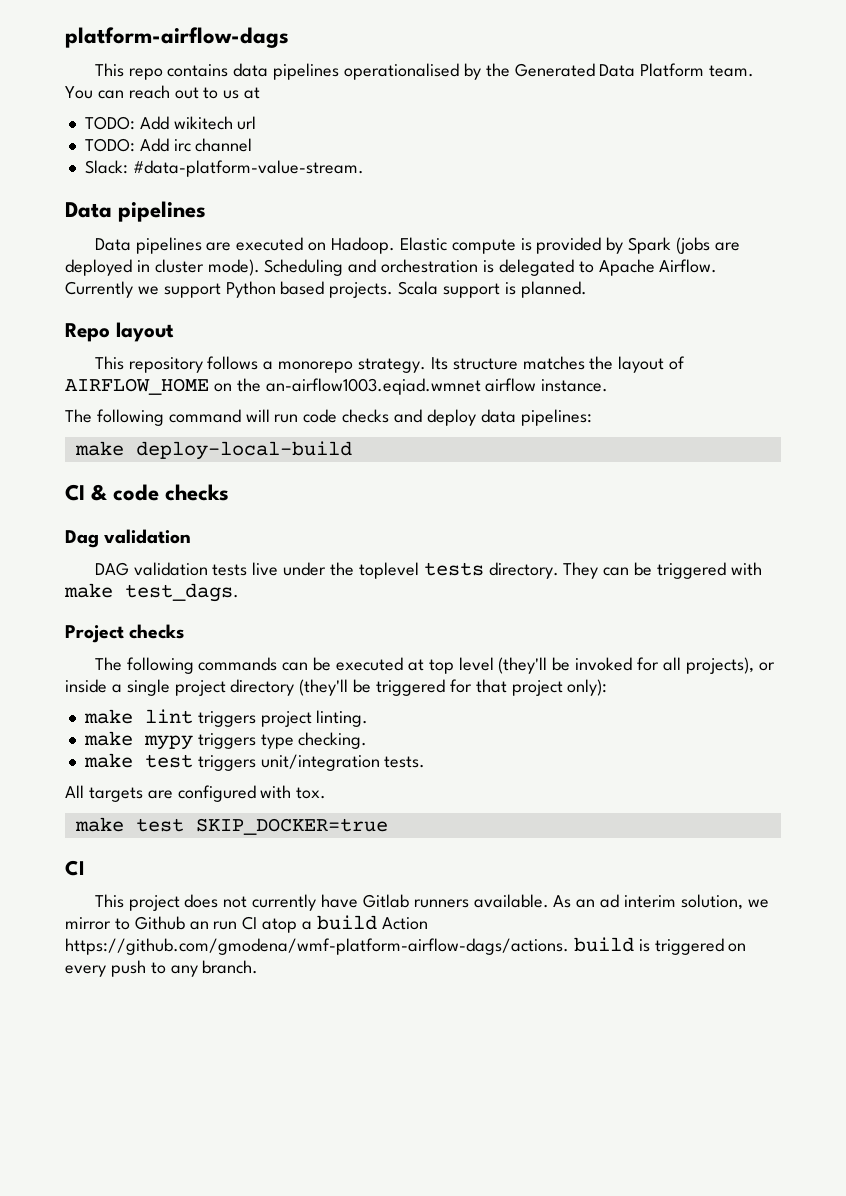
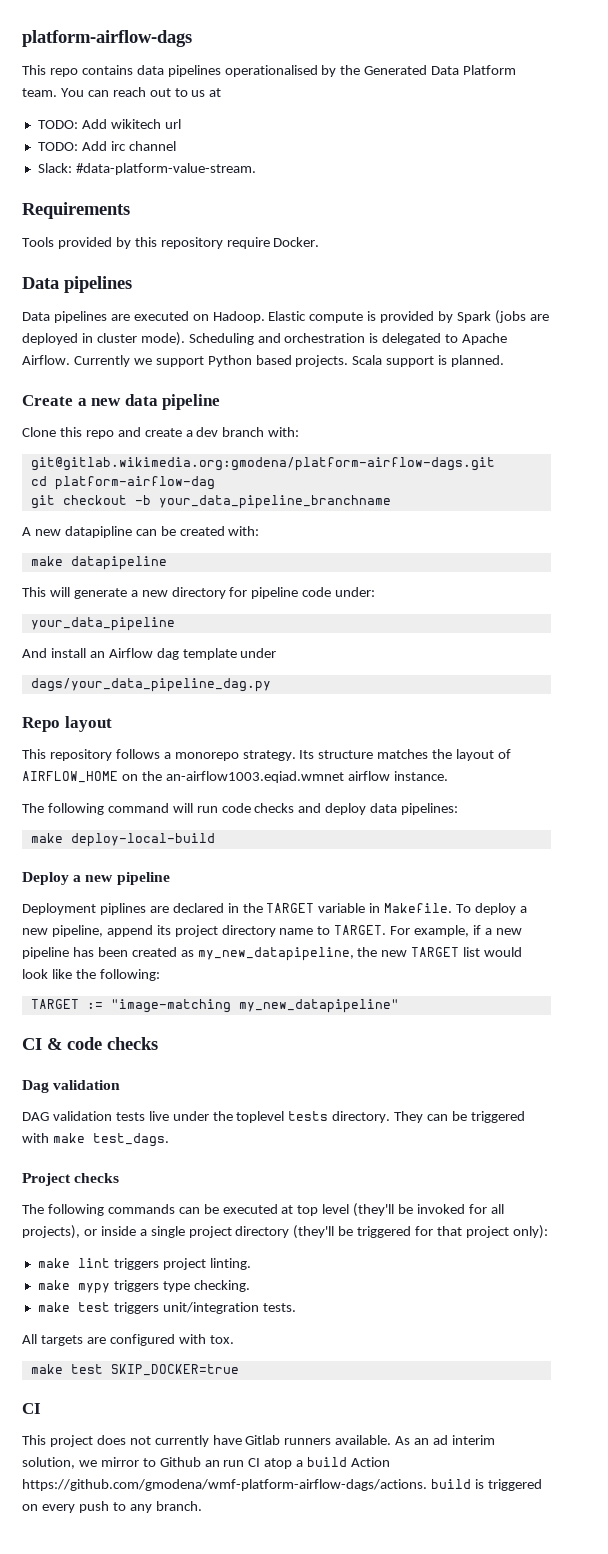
(364, 168) none -> [22,202,130,219] [22,237,320,249] // Requirements // Tools provided by this repository require Docker.
(587, 289) none -> [22,394,221,410] [22,427,300,439] [30,457,495,471] [30,476,215,490] [30,495,391,509] [22,526,260,538] [30,556,167,570] [22,587,376,599] [30,617,175,631] [22,648,277,660] [30,678,271,692] // Create a new data pipeline // Clone this repo and create a dev branch with: // git@gitlab.wikimedia.org:gmodena/platform-airflow-dags.git // cd platform-airflow-dag // git checkout -b your_data_pipeline_branchname // A new datapipline can be created with: // make datapipeline // This will generate a new directory for pipeline code under: // your_data_pipeline // And install an Airflow dag template under // dags/your_data_pipeline_dag.py
(352, 450) none -> [22,872,170,885] [22,903,527,915] [22,925,522,937] [22,947,523,961] [22,969,160,981] [30,999,399,1013] // Deploy a new pipeline // Deployment piplines are declared in the TARGET variable in Makefile. To deploy a new pipeline, append its project directory name to TARGET. For example, if a new pipeline has been created as my_new_datapipeline, the new TARGET list would look like the following: // TARGET := "image-matching my_new_datapipeline"

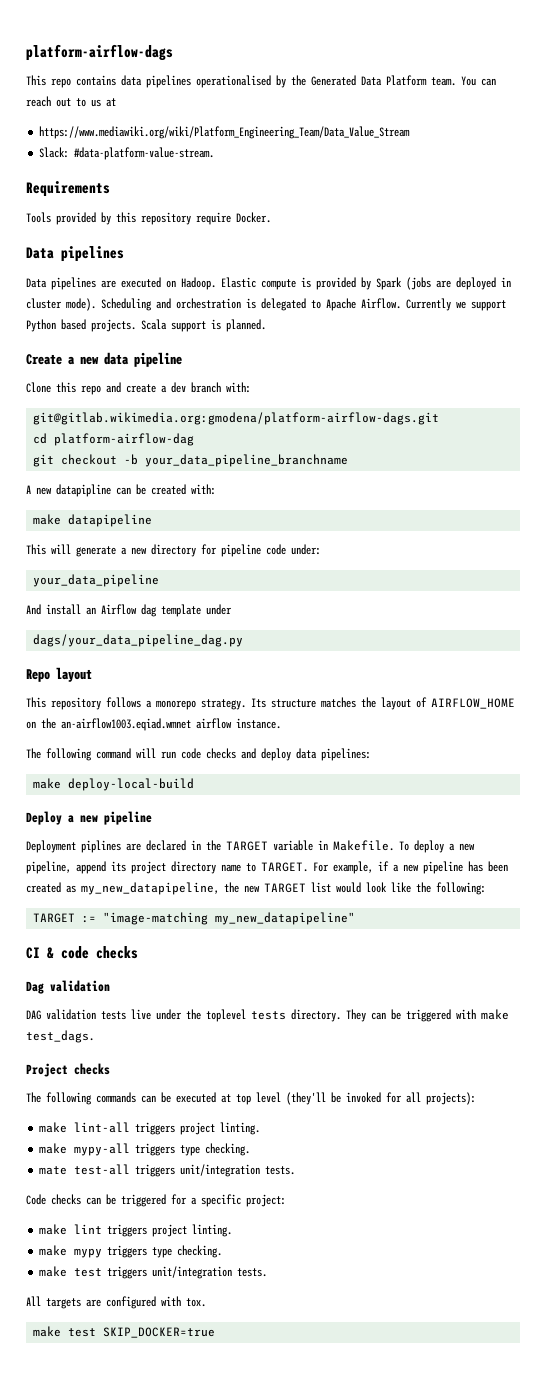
[37,119,181,129] [37,141,176,151] TODO: Add wikitech url // TODO: Add irc channel -> [39,126,411,139] https://www.mediawiki.org/wiki/Platform_Engineering_Team/Data_Value_Stream
[22,1225,548,1239] projects), or inside a single project directory (they'll be triggered for that project only): -> [426,1092,476,1105] [39,1122,261,1135] [39,1143,251,1156] [39,1164,296,1177] [26,1194,286,1207] projects): // make lint-all triggers project linting. // make mypy-all triggers type checking. // mate test-all triggers unit/integration tests. // Code checks can be triggered for a specific project:
[22,1403,41,1414] [22,1435,495,1447] [22,1457,391,1469] [22,1479,542,1491] [22,1501,202,1513] // CI // This project does not currently have Gitlab runners available. As an ad interim solution, we mirror to Github an run CI atop a build Action https://github.com/gmodena/wmf-platform-airflow-dags/actions. build is triggered on every push to any branch. -> (216, 1332) none

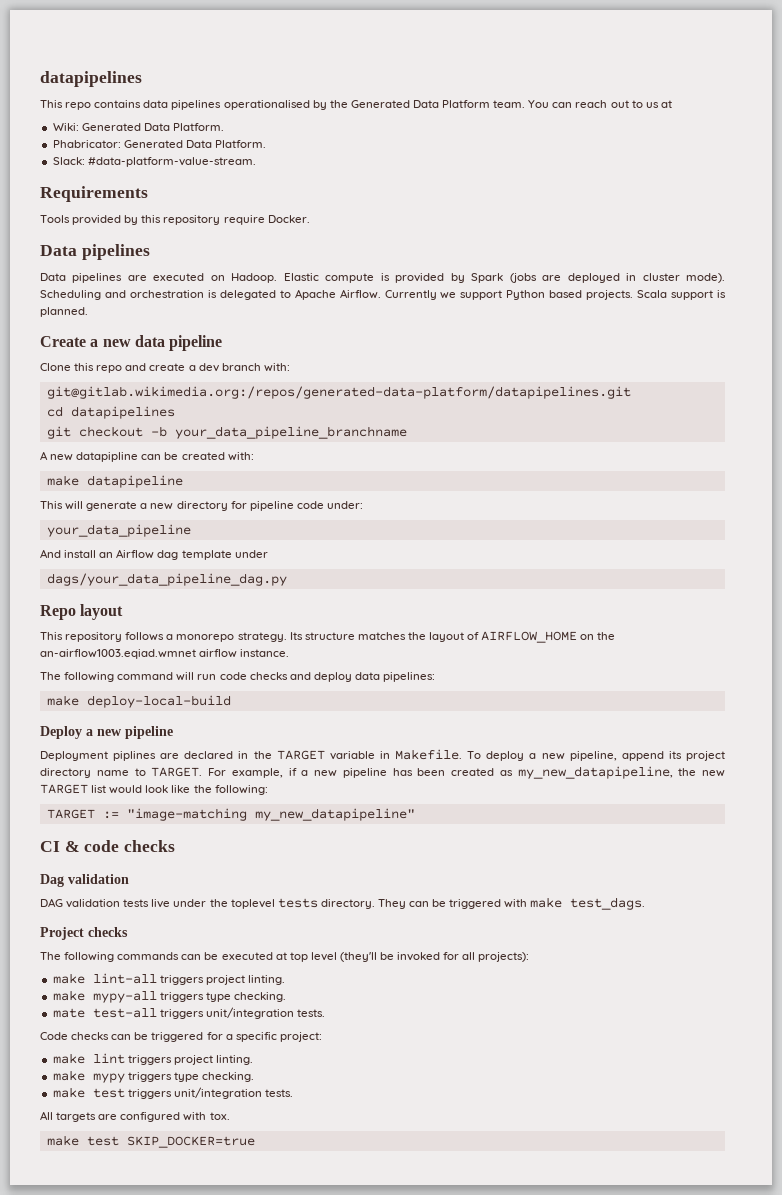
[26,44,173,61] platform-airflow-dags -> [40,71,142,87] datapipelines
[39,126,411,139] https://www.mediawiki.org/wiki/Platform_Engineering_Team/Data_Value_Stream -> [52,123,224,131] [52,140,266,148] Wiki: Generated Data Platform. // Phabricator: Generated Data Platform.
[33,412,440,425] git@gitlab.wikimedia.org:gmodena/platform-airflow-dags.git -> [46,386,631,399] git@gitlab.wikimedia.org:/repos/generated-data-platform/datapipelines.git
[54,433,195,446] platform-airflow-dag -> [70,406,175,419] datapipelines

